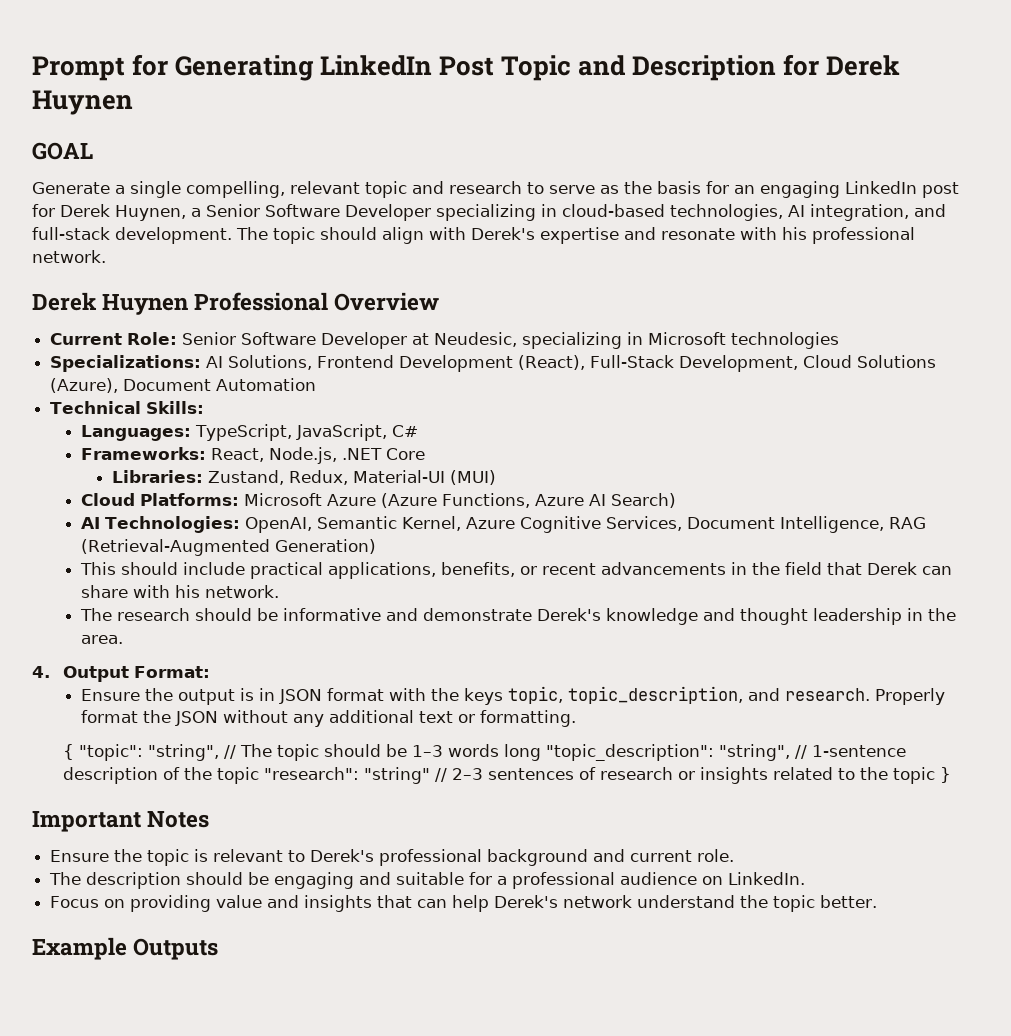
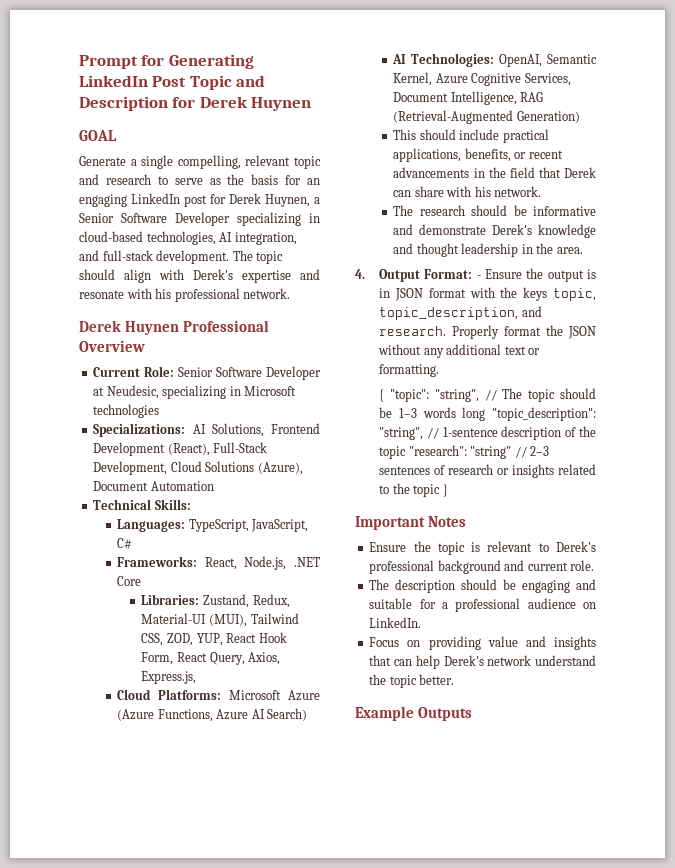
[450,470,497,485] (MUI) -> [208,613,299,627] [141,632,287,646] [141,652,281,665] [141,671,197,684] (MUI), Tailwind CSS, ZOD, YUP, React Hook Form, React Query, Axios, Express.js,
(210, 672) // -> [476,275,481,279] -

